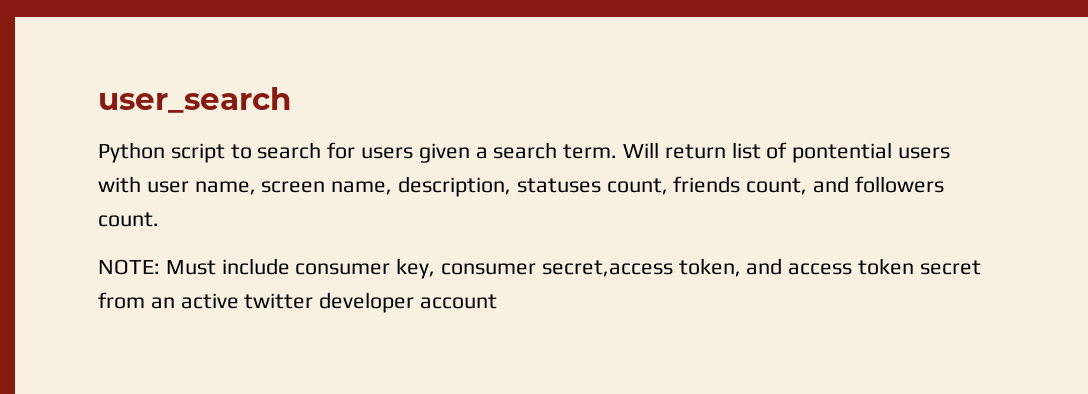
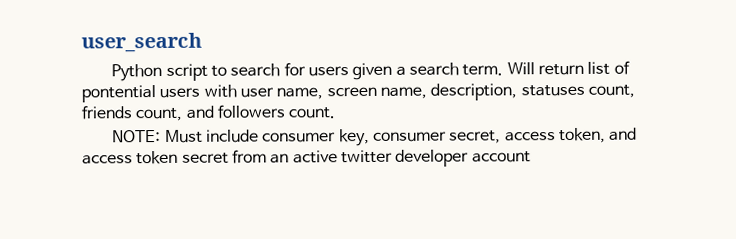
[541,260,673,277] secret,access -> [449,130,556,144] secret, access

